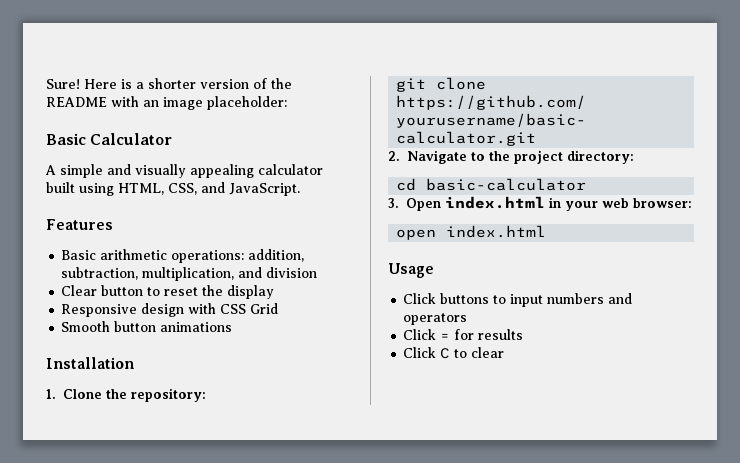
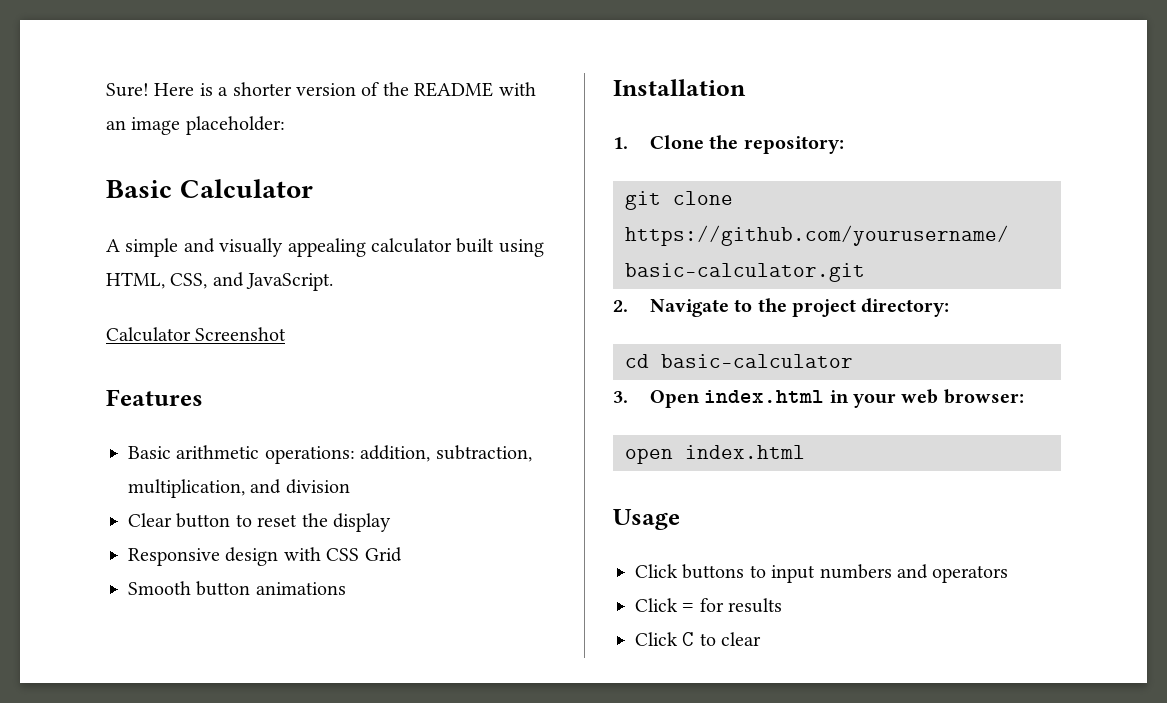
(300, 189) none -> [106,327,287,342] // Calculator Screenshot

